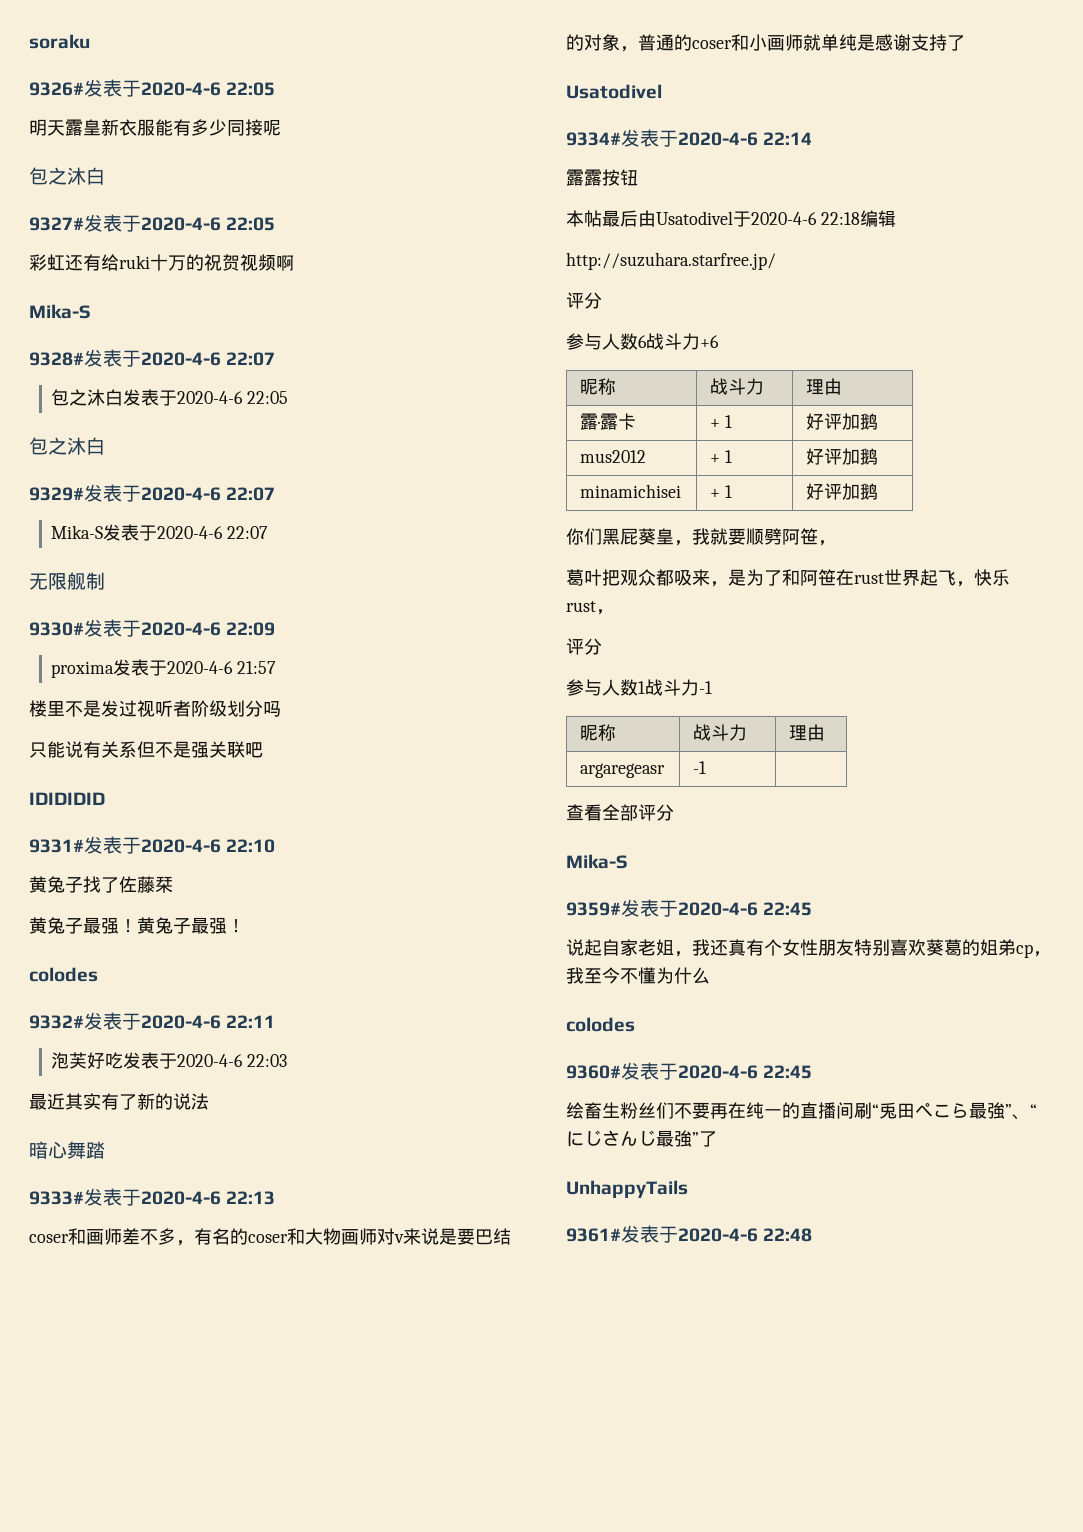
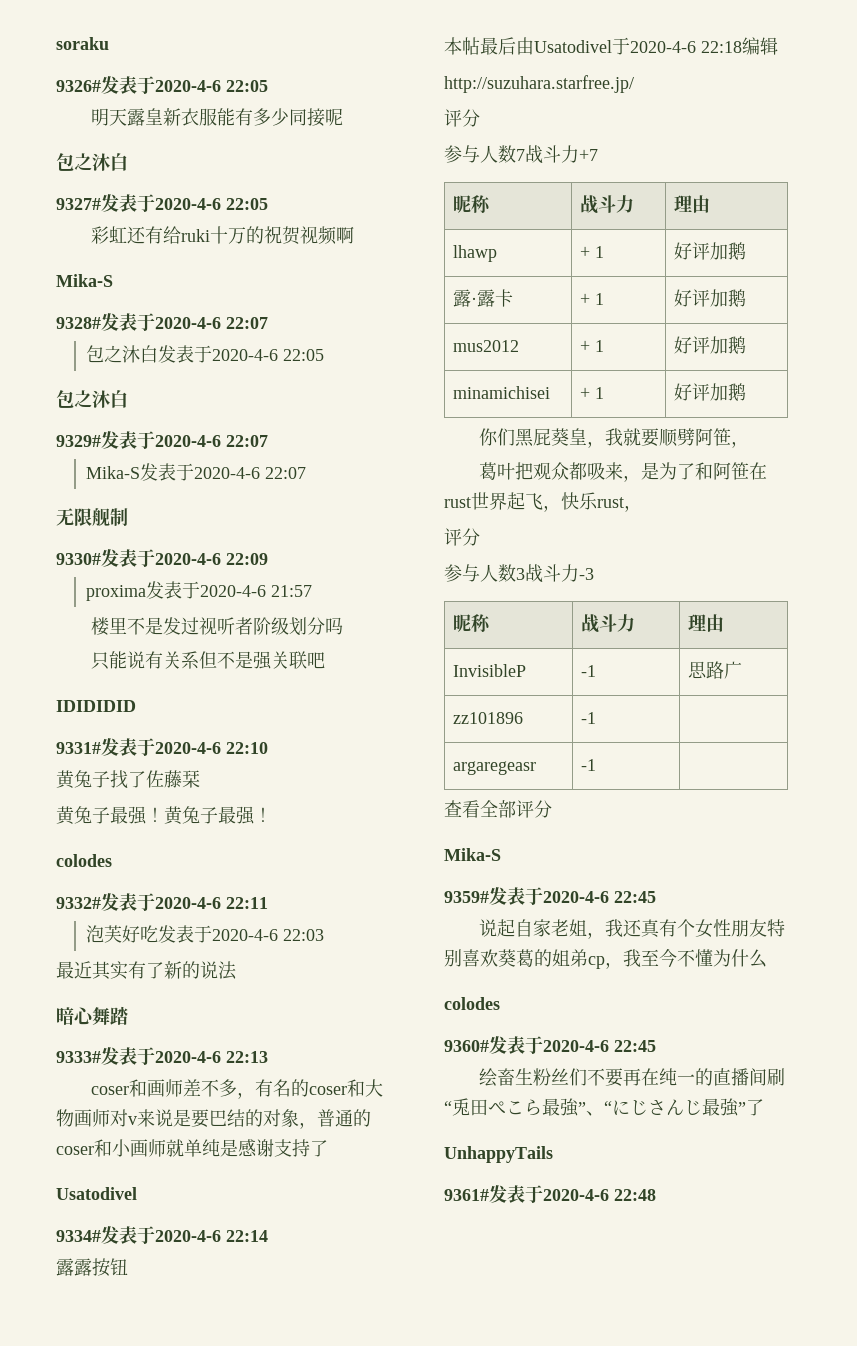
[638,333,719,350] [580,378,617,395] [710,378,765,395] [806,378,843,395] 6战斗力+6 // 昵称 | 战斗力 | 理由 -> [516,145,598,164] [452,195,491,213] [579,195,634,214] [673,195,710,213] [452,245,497,262] [579,246,604,258] [673,242,746,261] 7战斗力+7 // 昵称 | 战斗力 | 理由 // lhawp | + 1 | 好评加鹅
[638,679,712,696] [580,724,617,741] [693,724,748,741] [789,724,826,741] 1战斗力-1 // 昵称 | 战斗力 | 理由 -> [516,564,594,583] [452,614,491,632] [580,614,635,633] [687,614,724,632] [452,664,526,677] [580,665,596,677] [687,661,742,679] [452,712,523,724] [580,712,596,724] 3战斗力-3 // 昵称 | 战斗力 | 理由 // InvisibleP | -1 | 思路广 // zz101896 | -1 |

